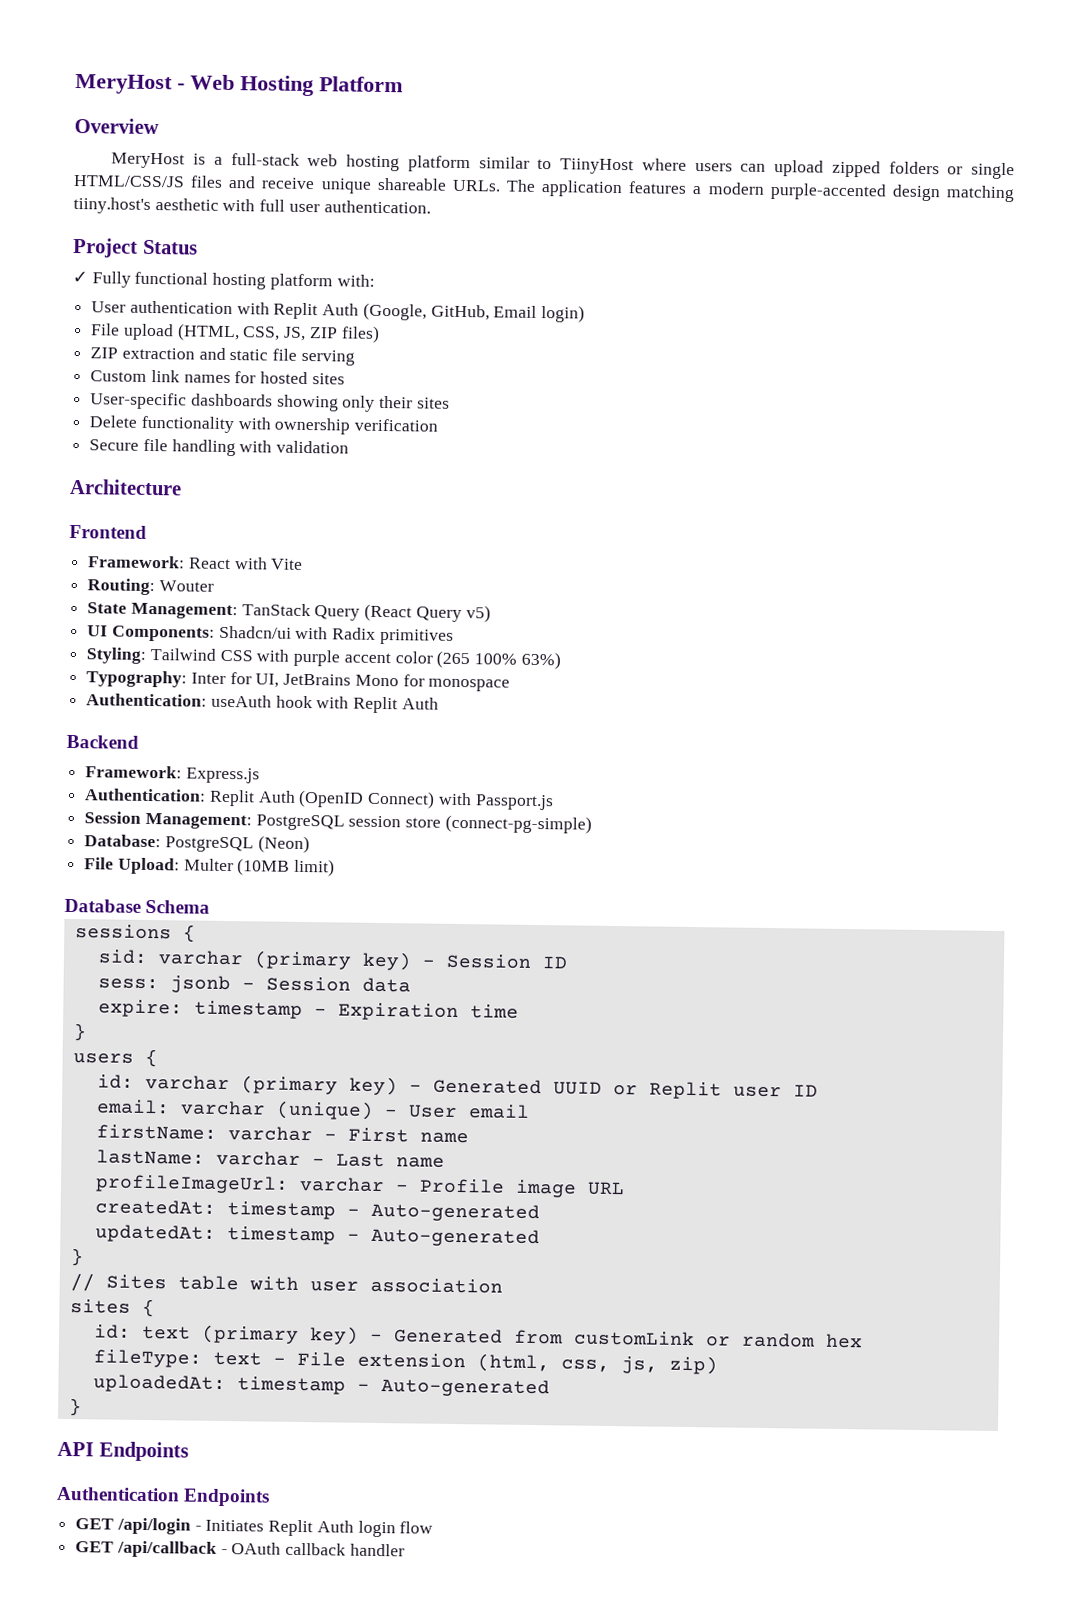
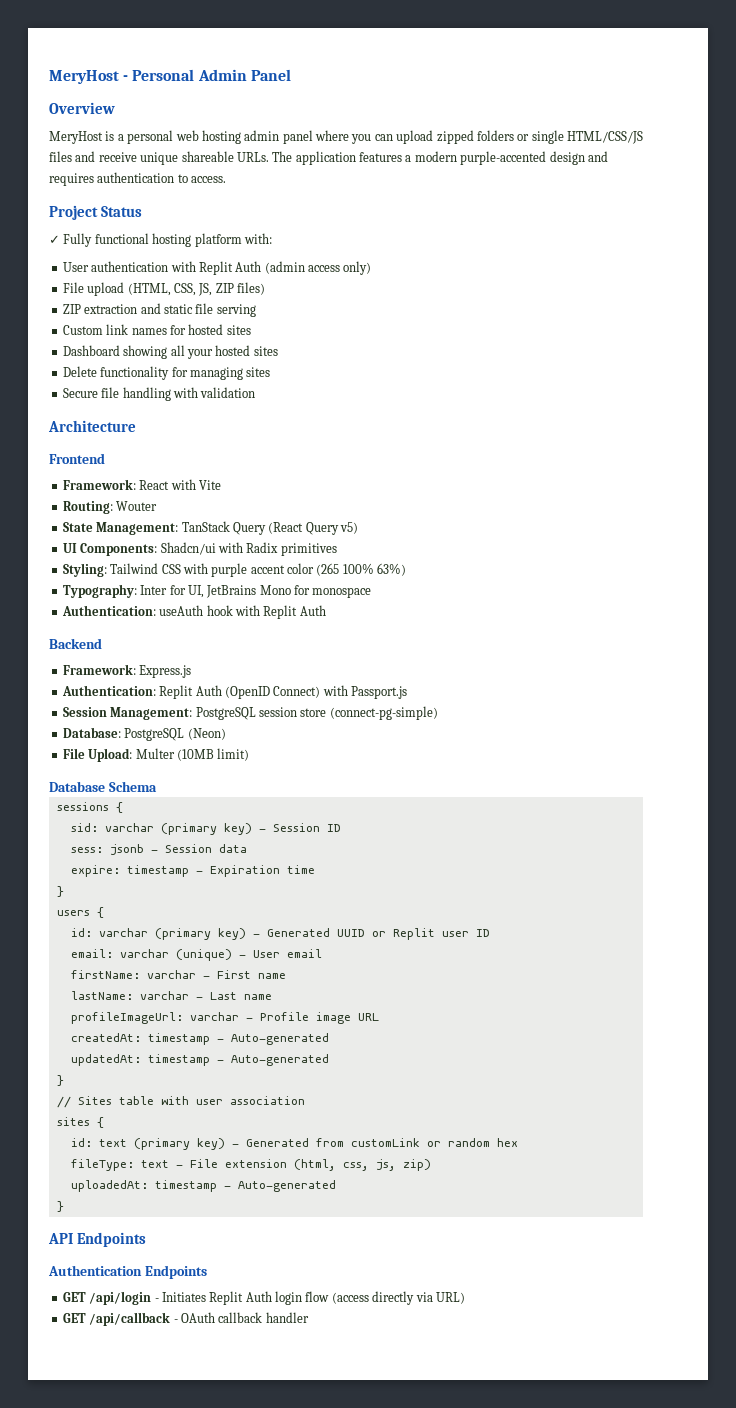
[190,74,403,97] Web Hosting Platform -> [132,69,291,81] Personal Admin Panel
[230,152,300,166] full-stack -> [127,130,174,144] personal
[407,155,733,175] platform similar to TiinyHost where users -> [244,130,372,144] admin panel where you
[945,185,1015,203] [73,196,431,214] matching tiiny.host's aesthetic with full user authentication. -> [587,151,608,162] [49,172,227,186] and requires authentication to access.
[362,302,586,323] (Google, GitHub, Email login) -> [264,261,372,275] (admin access only)
[90,392,414,412] User-specific dashboards showing only their -> [62,345,251,359] Dashboard showing all your hosted
[237,417,439,435] with ownership verification -> [171,367,271,380] for managing sites
(434, 1527) none -> [331,1291,465,1305] (access directly via URL)

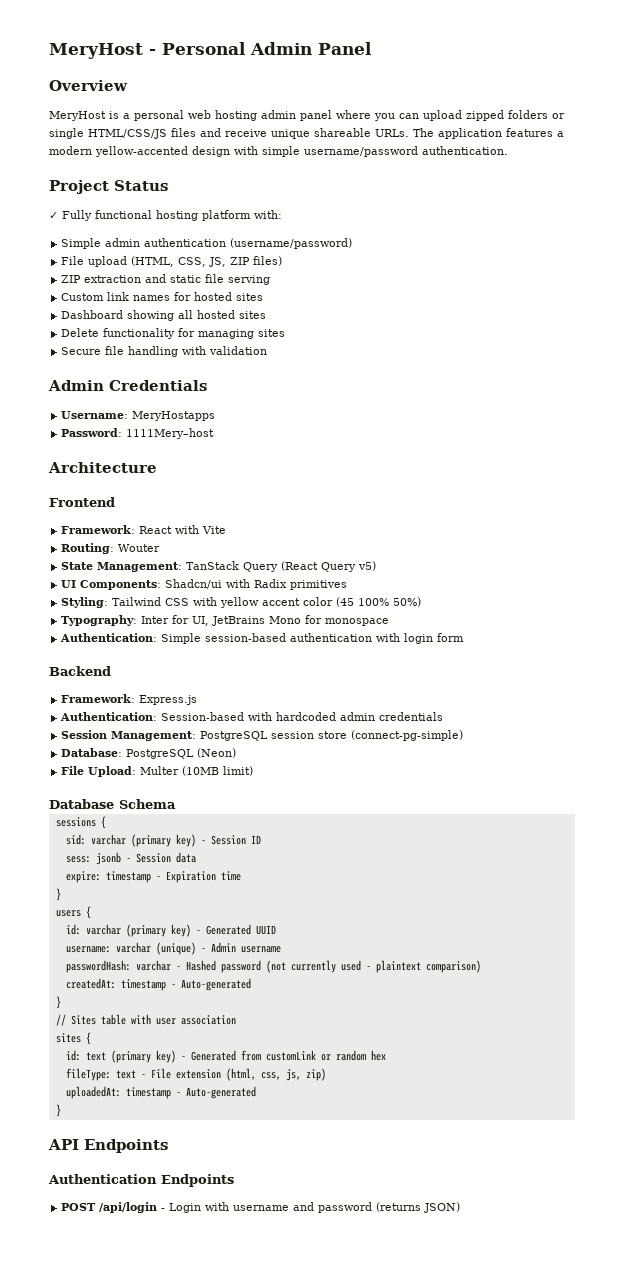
[460,151,608,165] [49,172,227,186] purple-accented design and requires authentication to access. -> [95,146,508,157] yellow-accented design with simple username/password authentication.
[62,261,372,275] User authentication with Replit Auth (admin access only) -> [61,238,353,249] Simple admin authentication (username/password)
[186,349,213,359] your -> (194, 314) none
(256, 392) none -> [48,380,207,391] [61,411,216,421] [61,428,215,439] // Admin Credentials // Username: MeryHostapps // Password: 1111Mery–host
[211,563,248,577] purple -> [220,597,260,608] yellow
[316,563,407,576] (265 100% 63%) -> [336,597,422,607] (45 100% 50%)
[159,605,326,619] [49,638,102,649] [62,664,192,678] [61,685,407,699] useAuth hook with Replit Auth // Backend // Framework: Express.js // Authentication: Replit Auth (OpenID Connect) with Passport.js -> [161,633,465,644] [49,666,111,676] [61,694,198,705] [60,712,444,721] Simple session-based authentication with login form // Backend // Framework: Express.js // Authentication: Session-based with hardcoded admin credentials
[371,928,490,940] [70,949,322,961] [70,970,286,979] [70,991,272,1000] [70,1012,379,1024] or Replit user ID // email: varchar (unique) - User email // firstName: varchar - First name // lastName: varchar - Last name // profileImageUrl: varchar - Profile image URL -> [65,942,281,955] [65,960,481,973] // username: varchar (unique) - Admin username // passwordHash: varchar - Hashed password (not currently used - plaintext comparison)
[70,1054,329,1066] // updatedAt: timestamp - Auto-generated -> (251, 984) none
[62,1292,86,1302] GET -> [61,1203,97,1211] POST
[161,1291,465,1305] [62,1312,309,1326] Initiates Replit Auth login flow (access directly via URL) // GET /api/callback - OAuth callback handler -> [169,1202,461,1213] Login with username and password (returns JSON)

